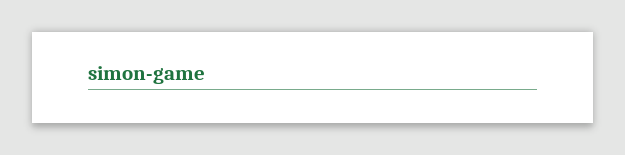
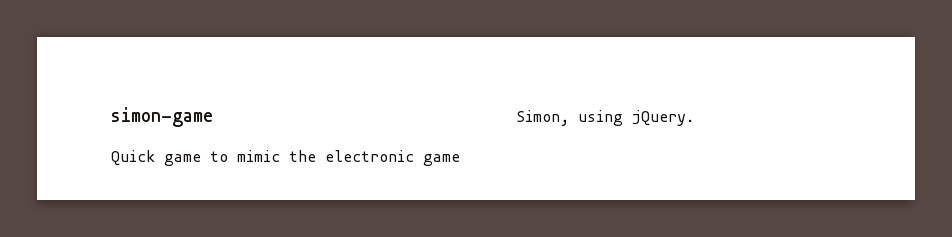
(205, 75) none -> [110,150,460,166] [516,110,694,126] // Quick game to mimic the electronic game Simon, using jQuery.

